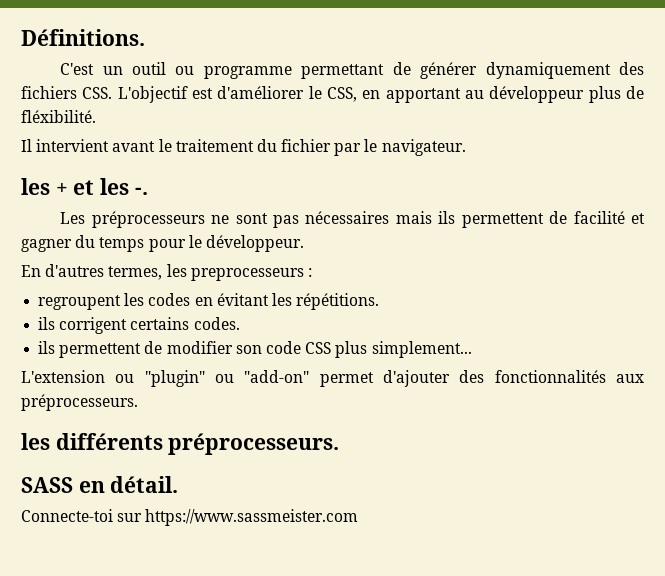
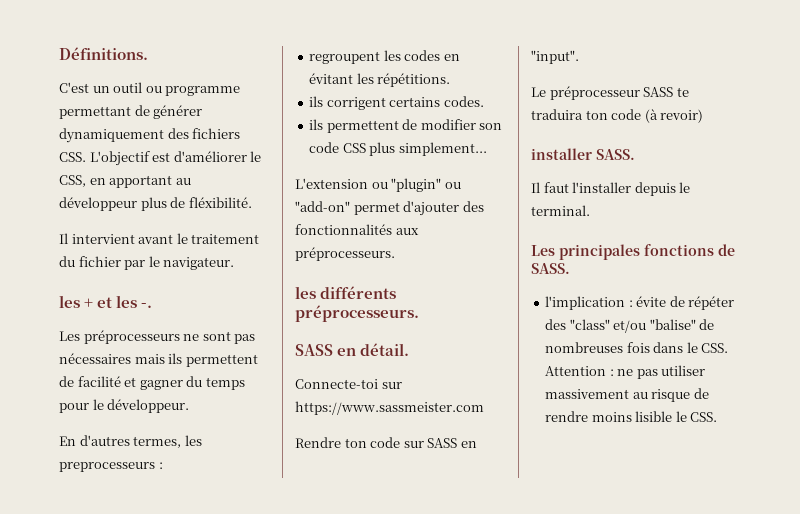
(359, 517) none -> [295,437,477,448] [531,50,579,64] [531,86,689,100] [531,109,704,123] [531,148,635,160] [531,182,691,196] [531,205,590,216] [531,244,735,260] [531,263,570,274] [545,296,735,310] [545,319,715,333] [545,342,729,353] [545,365,706,379] [545,388,709,402] [545,411,718,422] // Rendre ton code sur SASS en "input". // Le préprocesseur SASS te traduira ton code (à revoir) // installer SASS. // Il faut l'installer depuis le terminal. // Les principales fonctions de SASS. // l'implication : évite de répéter des "class" et/ou "balise" de nombreuses fois dans le CSS. Attention : ne pas utiliser massivement au risque de rendre moins lisible le CSS.

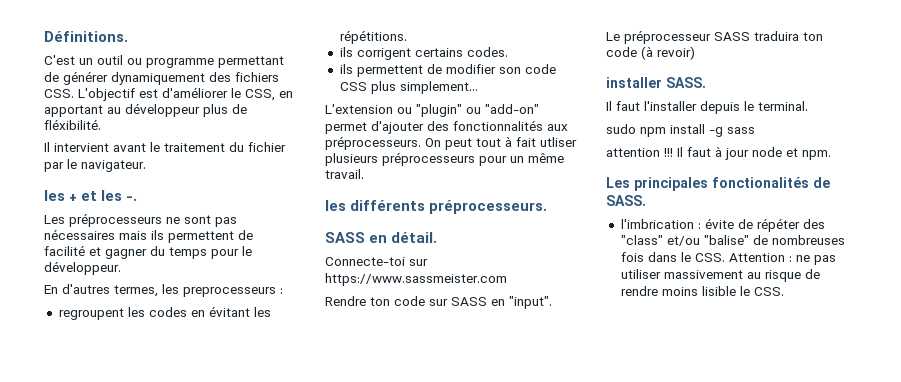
(395, 254) none -> [425,136,577,150] [325,152,564,166] [325,169,364,179] On peut tout à fait utliser plusieurs préprocesseurs pour un même travail.
[676,87,689,97] te -> (750, 36) none
(590, 210) none -> [606,124,755,137] [606,146,831,160] // sudo npm install -g sass // attention !!! Il faut à jour node et npm.
[644,244,714,256] fonctions -> [712,177,809,188] fonctionalités
[545,296,626,310] l'implication -> [620,219,694,229] l'imbrication

